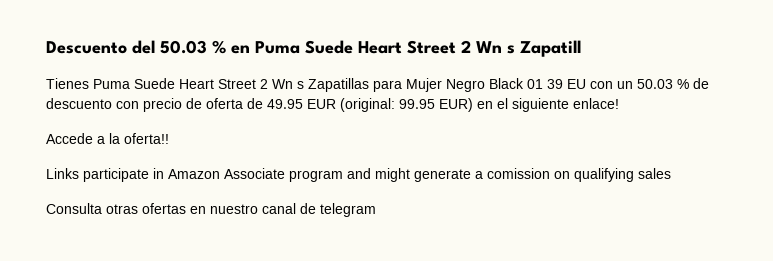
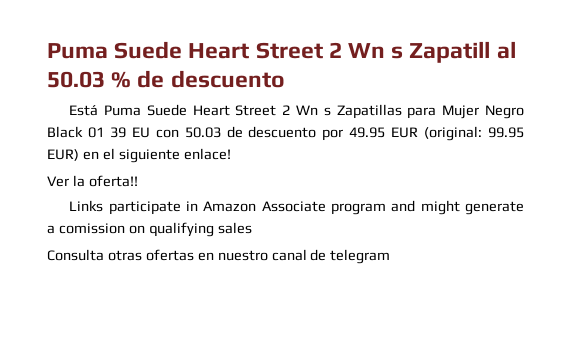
[46,40,250,54] Descuento del 50.03 % en -> (47, 51) none
[46,78,89,89] // Tienes -> [496,41,516,59] [47,70,285,88] [69,105,99,116] al 50.03 % de descuento // Está
[617,78,709,89] [46,98,263,112] un 50.03 % de descuento con precio de oferta de -> [184,126,344,141] 50.03 de descuento por
[46,133,105,144] Accede a -> [47,176,69,187] Ver

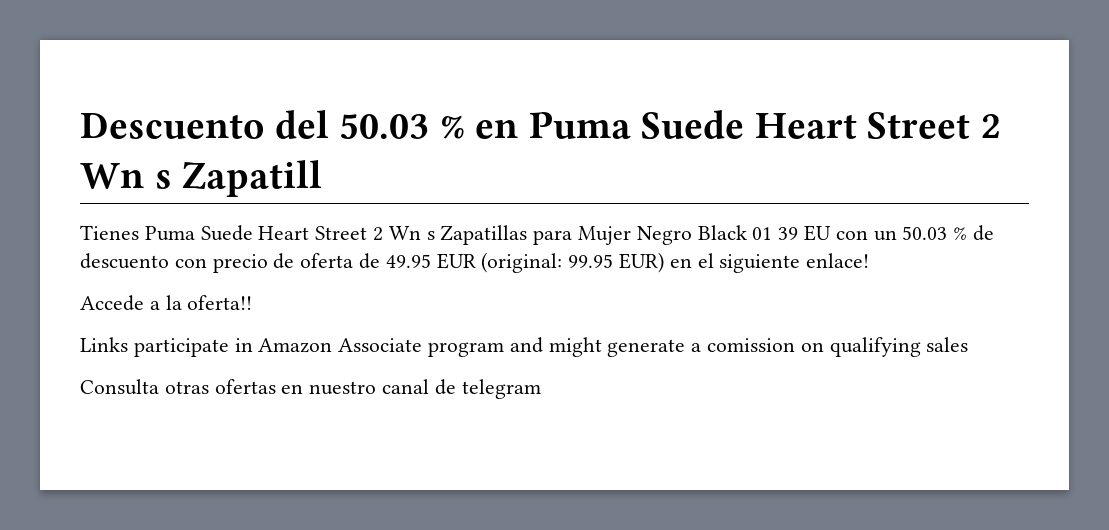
(47, 51) none -> [80,110,519,139] Descuento del 50.03 % en
[496,41,516,59] [47,70,285,88] [69,105,99,116] al 50.03 % de descuento // Está -> [80,225,139,240] // Tienes
[184,126,344,141] 50.03 de descuento por -> [873,225,995,241] [80,253,381,273] un 50.03 % de descuento con precio de oferta de
[47,176,69,187] Ver -> [80,295,160,311] Accede a

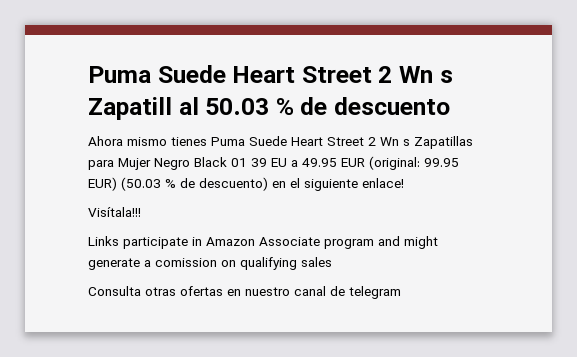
[80,110,519,139] Descuento del 50.03 % en -> (88, 74) none
[80,225,139,240] // Tienes -> [178,97,451,115] [88,136,207,146] al 50.03 % de descuento // Ahora mismo tienes
[835,225,995,241] [80,253,381,273] con un 50.03 % de descuento con precio de oferta de -> [291,160,298,167] a
(665, 262) none -> [121,177,268,191] (50.03 % de descuento)
[80,295,253,311] Accede a la oferta!! -> [88,207,141,217] Visítala!!!

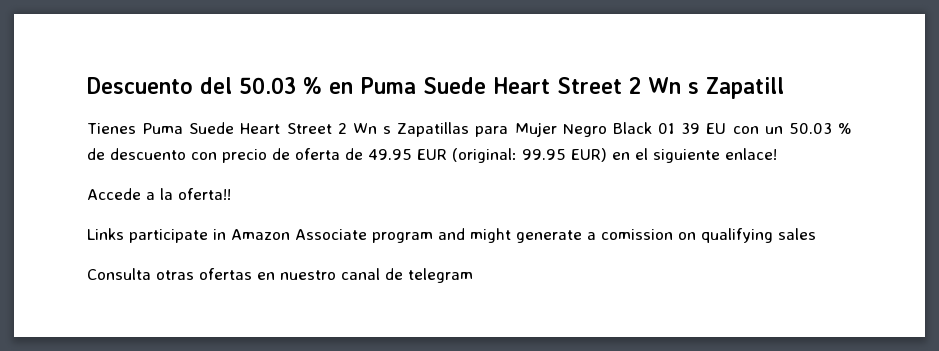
(88, 74) none -> [87,77,353,94] Descuento del 50.03 % en
[178,97,451,115] [88,136,207,146] al 50.03 % de descuento // Ahora mismo tienes -> [87,123,136,134] // Tienes
[291,160,298,167] a -> [732,123,852,134] [87,148,363,163] con un 50.03 % de descuento con precio de oferta de
[121,177,268,191] (50.03 % de descuento) -> (607, 155) none
[88,207,141,217] Visítala!!! -> [87,188,231,200] Accede a la oferta!!

